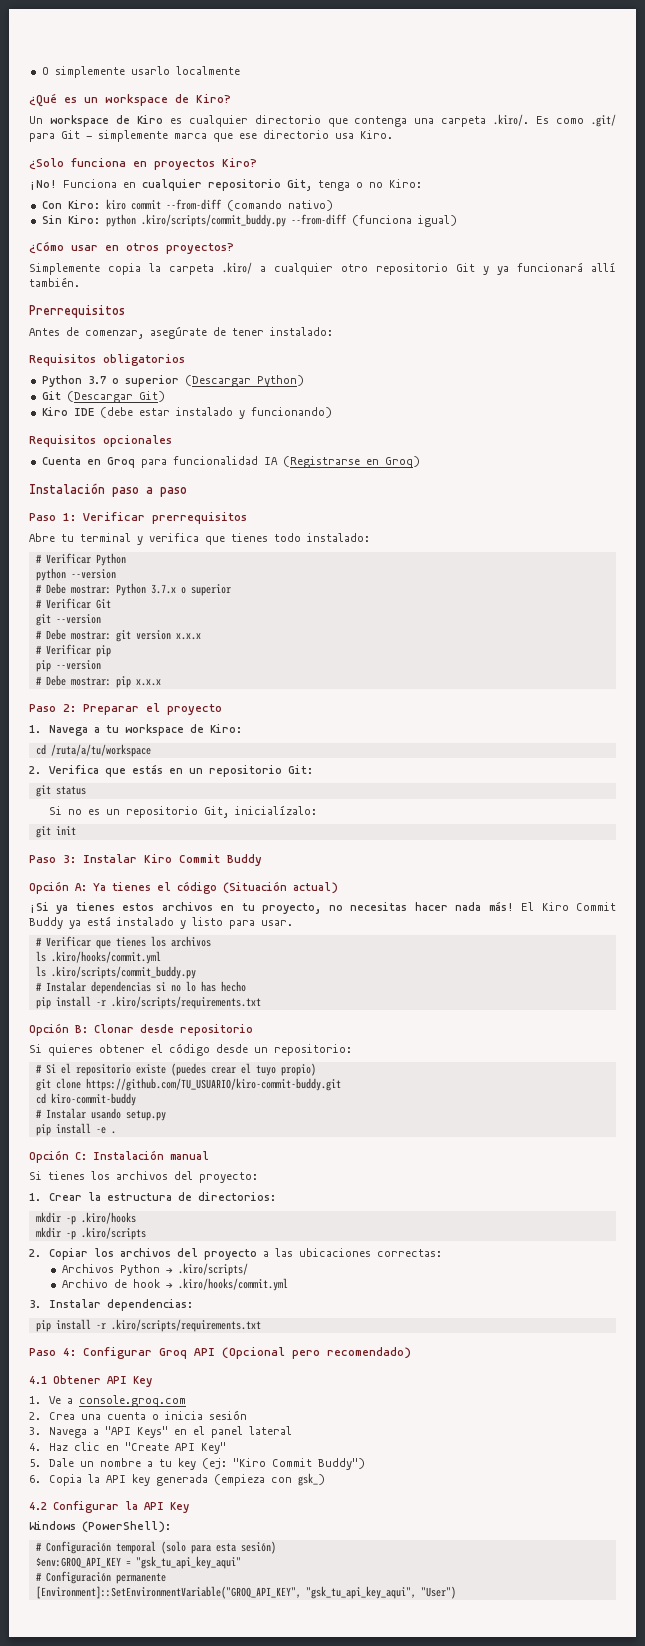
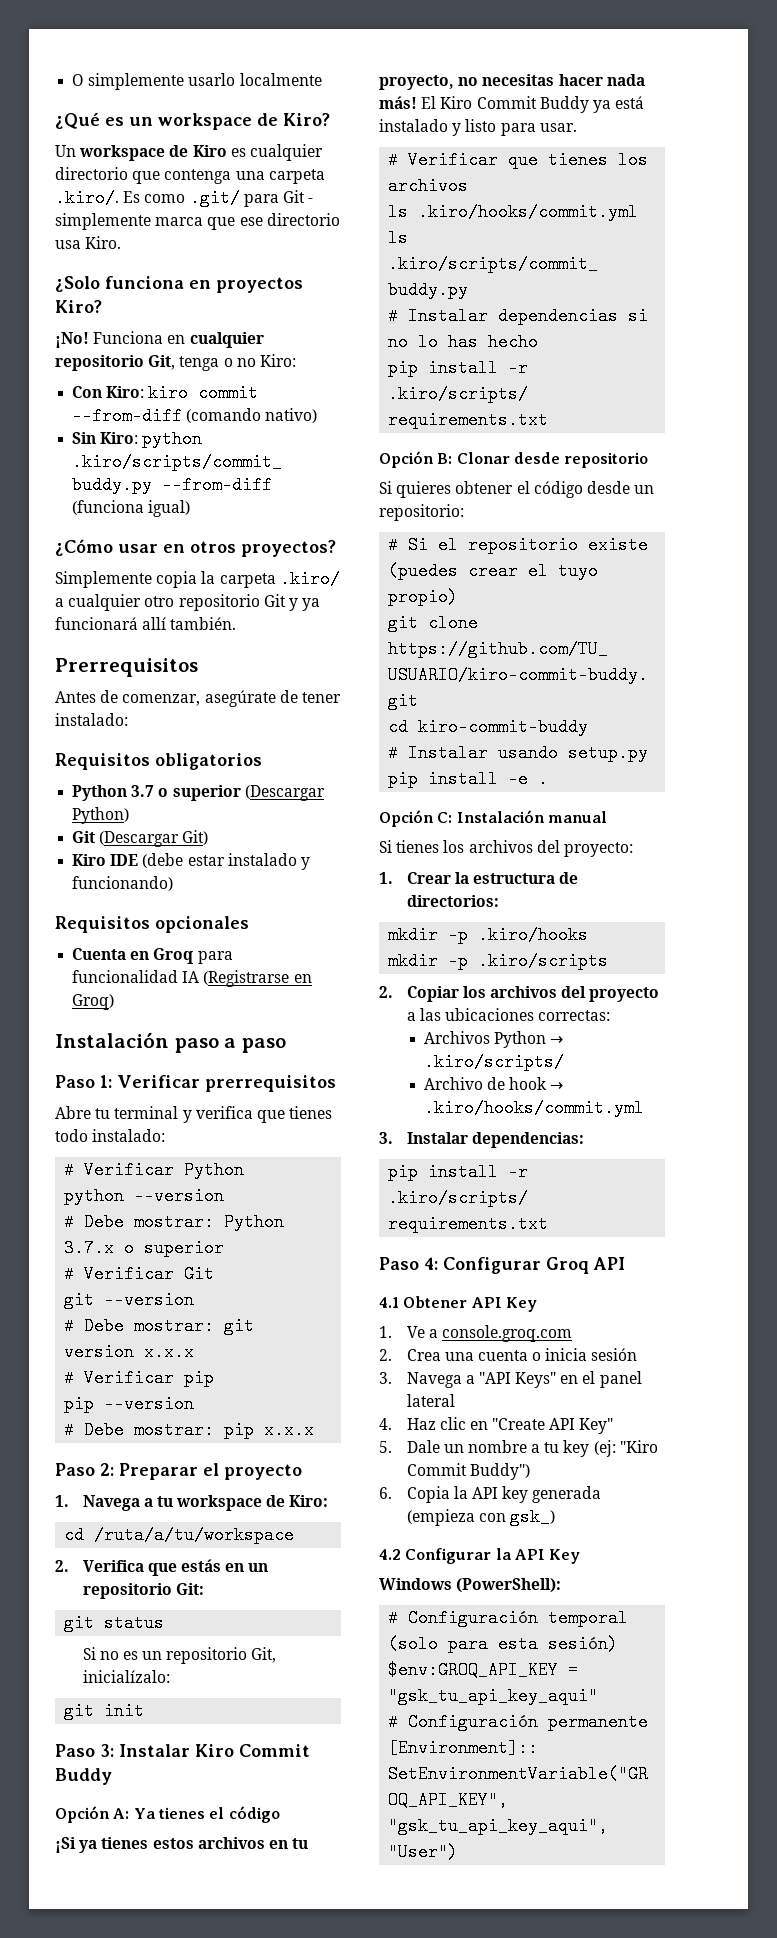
[223,881,338,894] (Situación actual) -> (280, 1814) none
[222,1347,411,1359] (Opcional pero recomendado) -> (625, 1263) none

